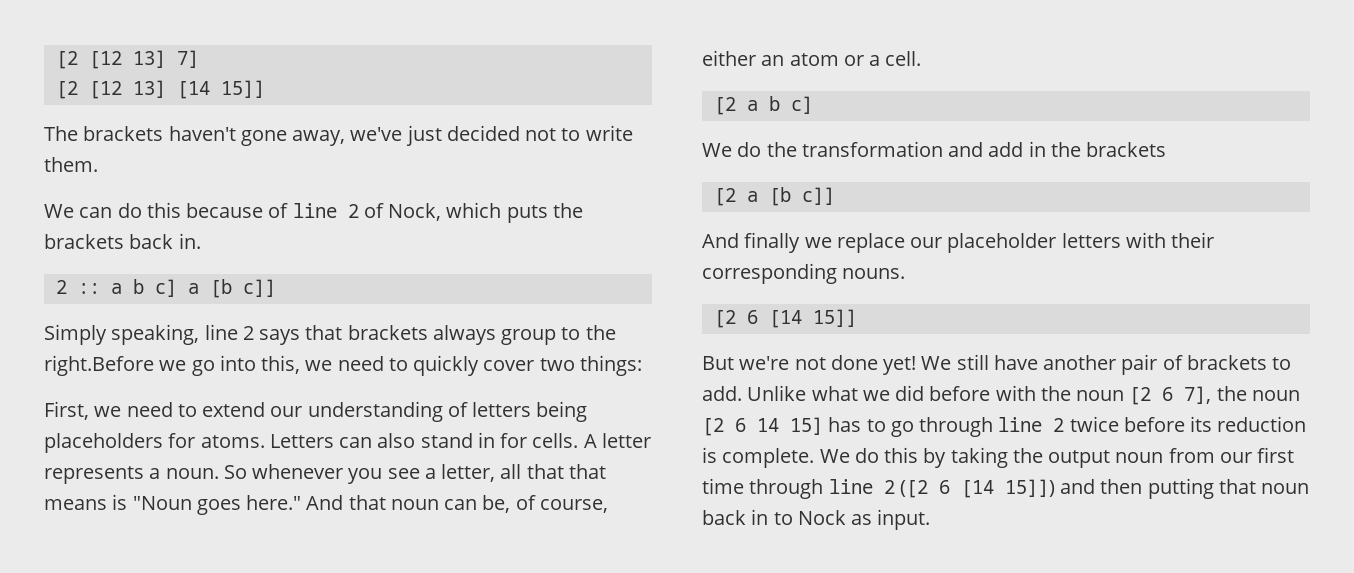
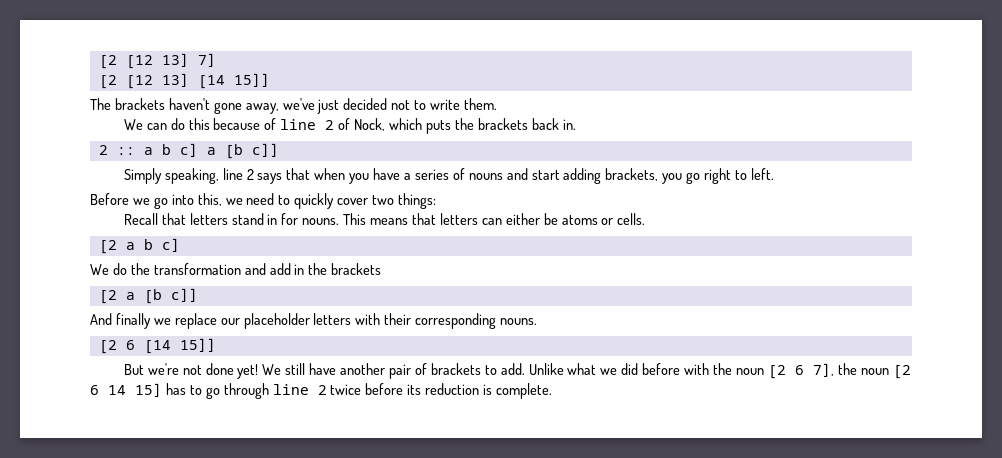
[347,325,616,345] [44,355,154,376] brackets always group to the right.Before -> [314,168,774,184] [90,193,129,205] when you have a series of nouns and start adding brackets, you go right to left. // Before
[44,401,588,422] [44,432,651,453] [44,464,606,484] [44,494,608,515] [702,50,922,66] First, we need to extend our understanding of letters being placeholders for atoms. Letters can also stand in for cells. A letter represents a noun. So whenever you see a letter, all that that means is "Noun goes here." And that noun can be, of course, either an atom or a cell. -> [123,213,646,225] Recall that letters stand in for nouns. This means that letters can either be atoms or cells.
[819,447,1295,468] [702,478,1310,499] [702,509,931,530] We do this by taking the output noun from our first time through line 2 ([2 6 [14 15]]) and then putting that noun back in to Nock as input. -> (553, 391) none

